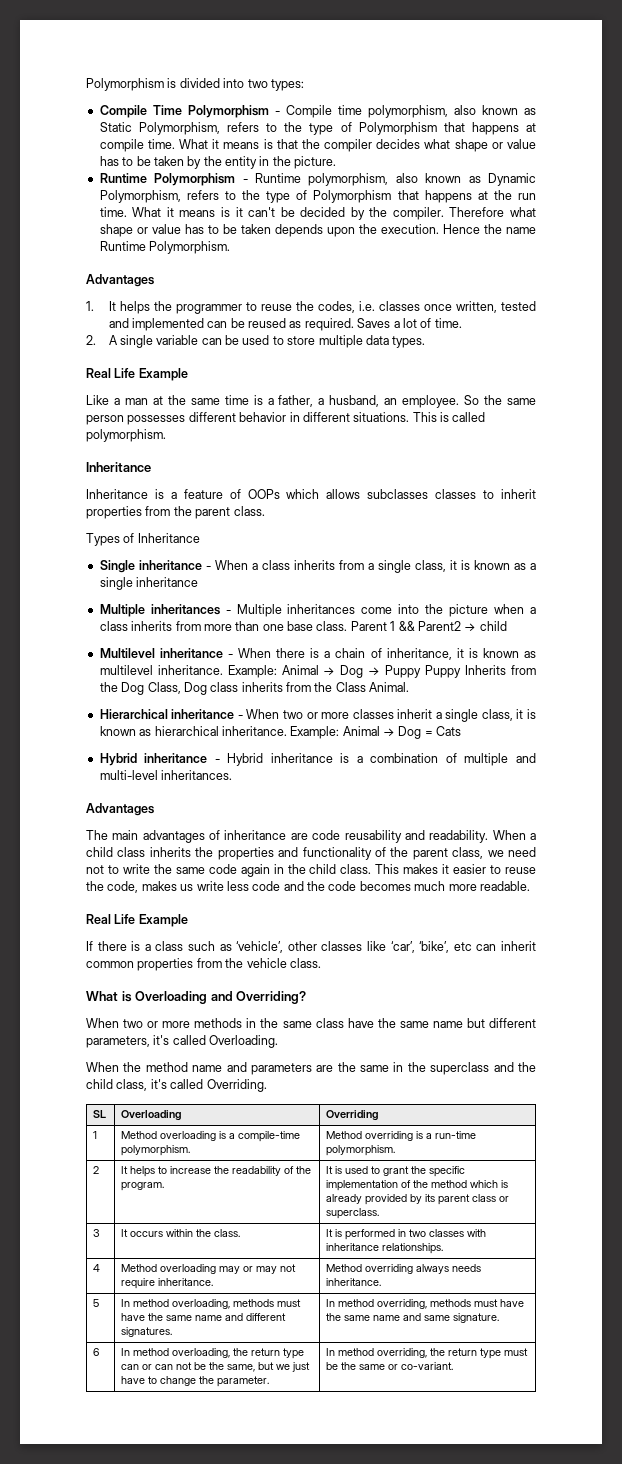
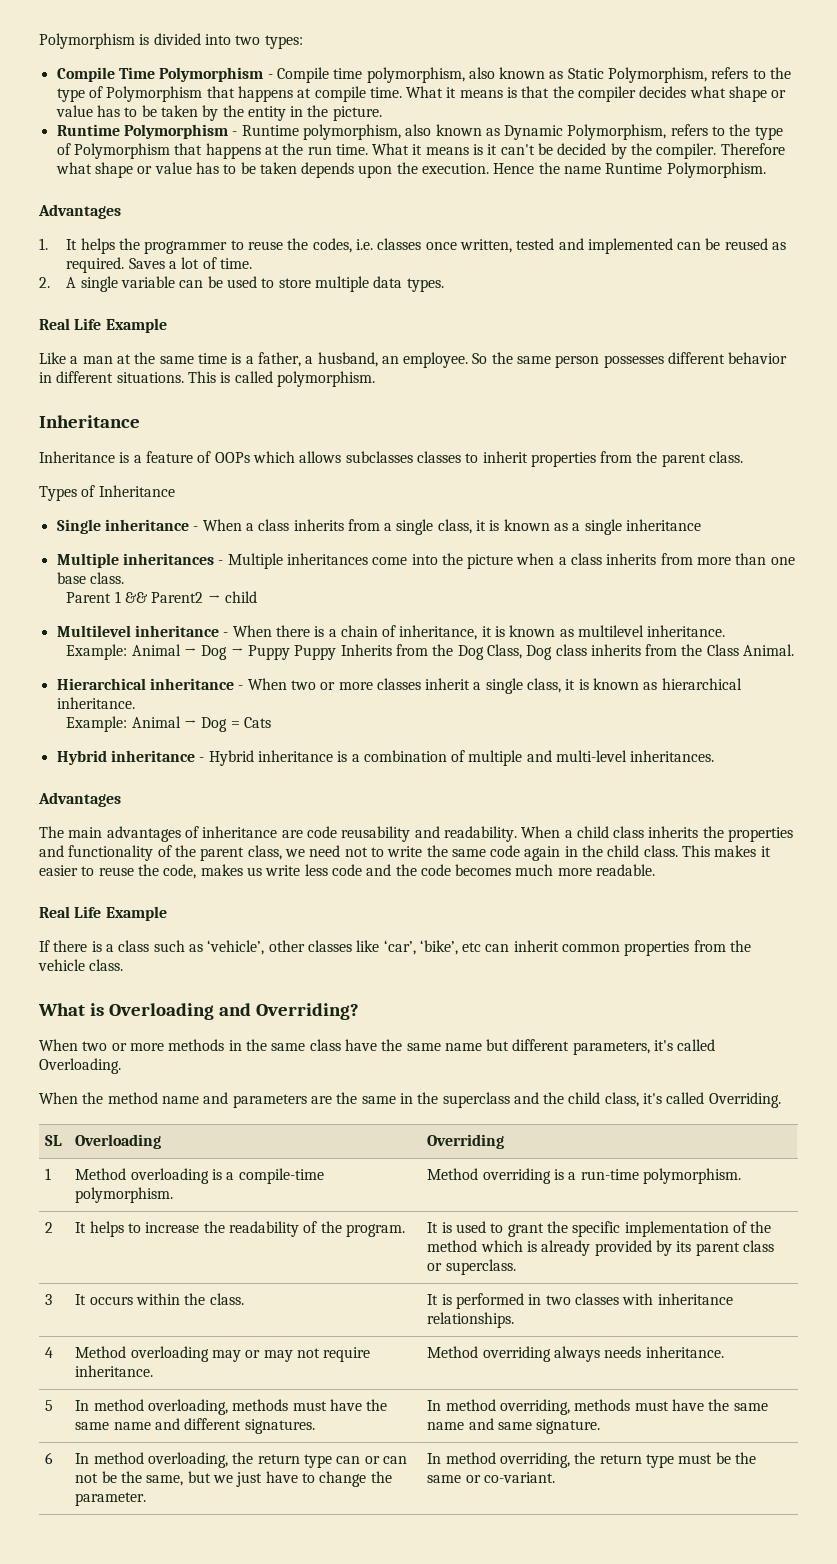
(348, 626) none -> (124, 578) //
(223, 670) none -> (726, 631) //
(287, 731) none -> (135, 703) //

